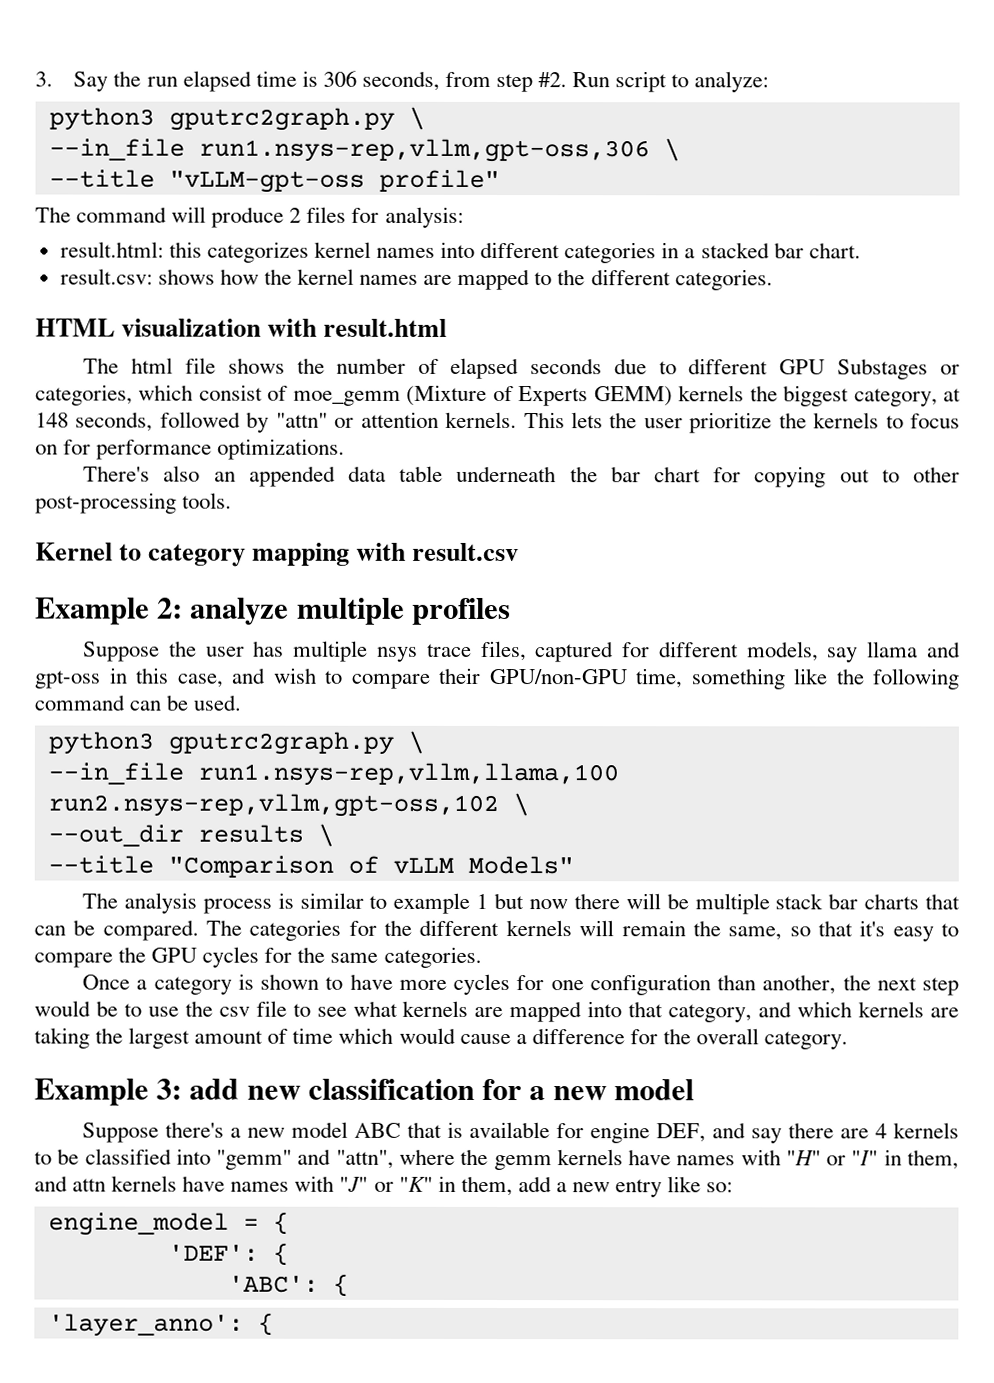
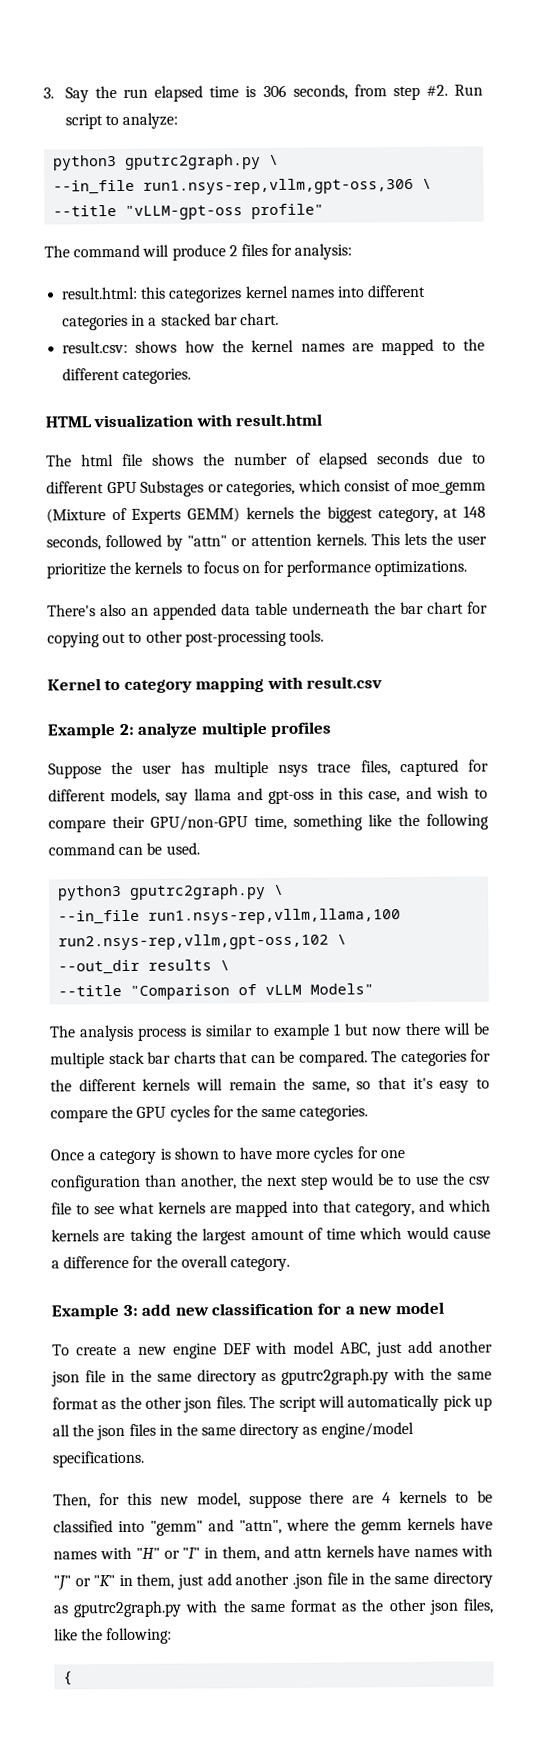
[82,1121,783,1144] Suppose there's a new model ABC that is available for engine DEF, and say -> [52,1340,494,1359] [51,1367,492,1387] [52,1394,493,1413] [52,1422,414,1441] [52,1450,144,1468] [53,1492,302,1509] To create a new engine DEF with model ABC, just add another json file in the same directory as gputrc2graph.py with the same format as the other json files. The script will automatically pick up all the json files in the same directory as engine/model specifications. // Then, for this new model, suppose
[517,1176,734,1198] [47,1211,289,1236] [167,1242,289,1266] [227,1273,349,1297] [47,1313,244,1337] add a new entry like so: // engine_model = { // 'DEF': { // 'ABC': { // 'layer_anno': -> [177,1571,494,1590] [53,1598,494,1618] [54,1627,173,1645] just add another .json file in the same directory as gputrc2graph.py with the same format as the other json files, like the following: //

